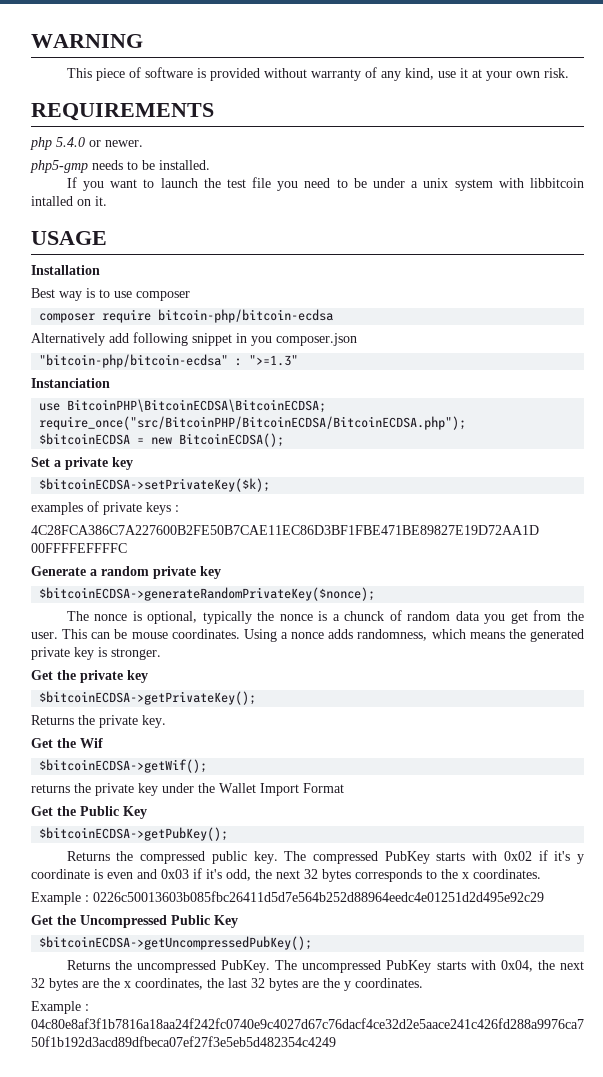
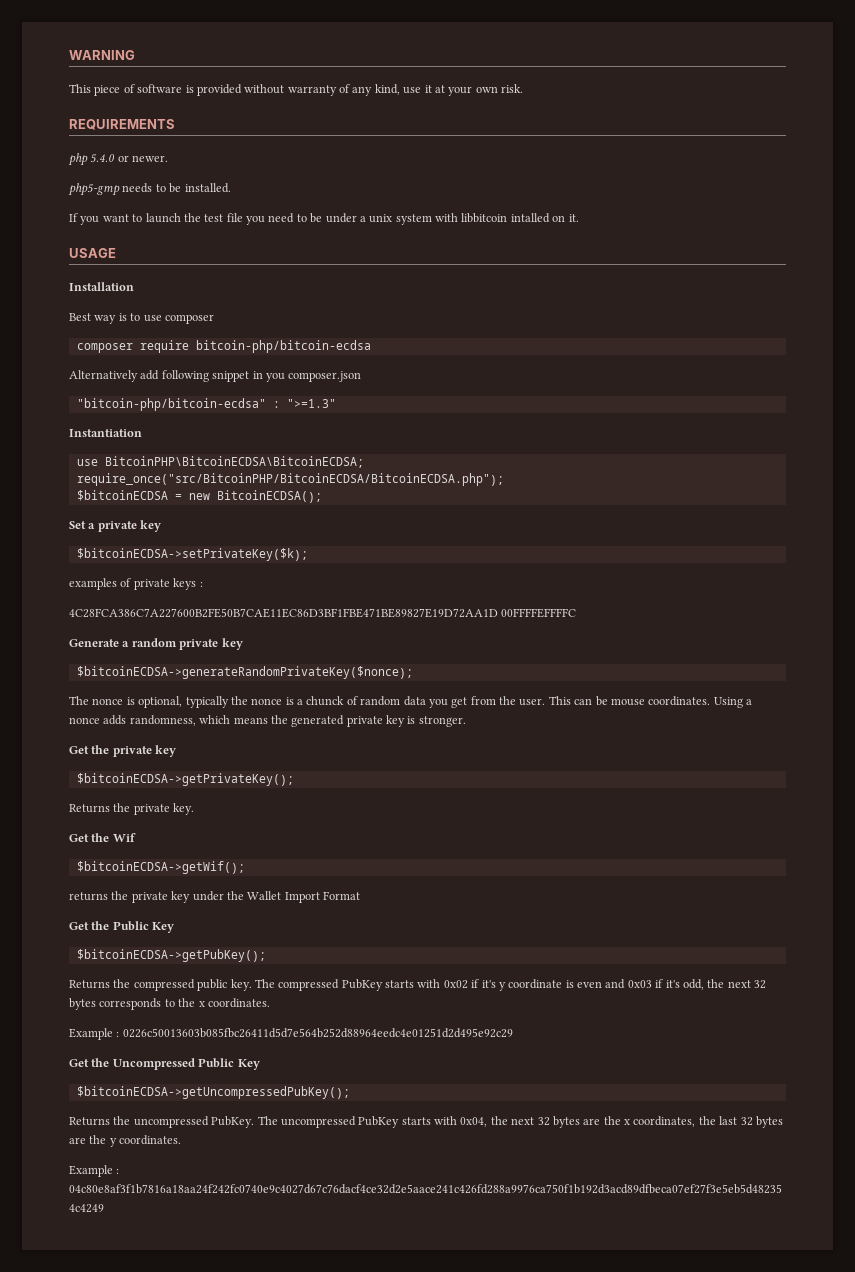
[31,378,110,388] Instanciation -> [69,429,142,437] Instantiation

